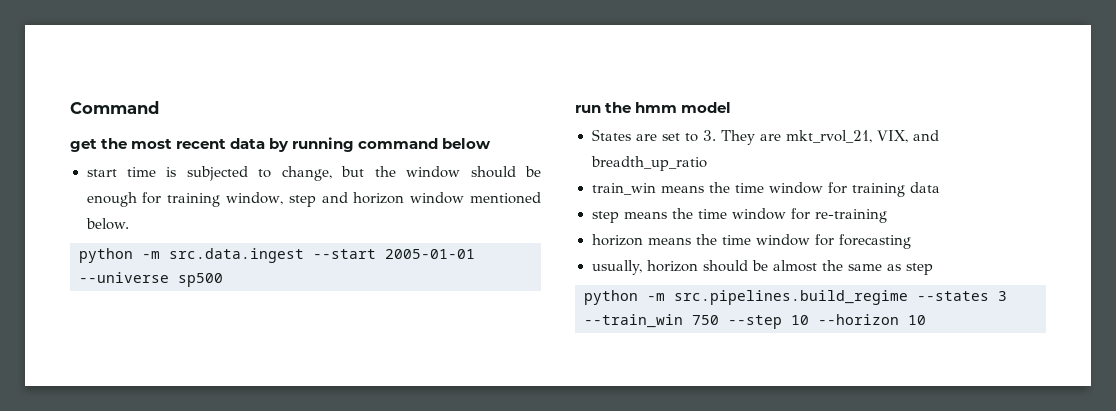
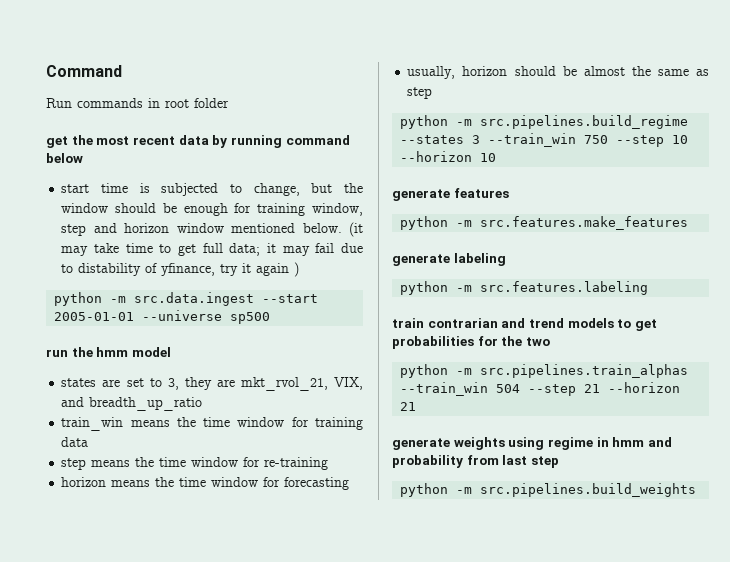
(159, 107) none -> [46,98,229,108] // Run commands in root folder
(130, 224) none -> [349,222,364,237] [61,243,363,256] [61,262,300,277] (it may take time to get full data; it may fail due to distability of yfinance, try it again )
[591,129,631,141] States -> [61,378,97,387] states
[702,130,755,145] 3. They -> [167,377,212,390] 3, they
(926, 320) none -> [392,188,509,201] [400,216,689,230] [392,253,506,266] [400,281,649,295] [392,318,657,331] [392,336,550,349] [400,364,689,378] [400,382,681,396] [400,402,417,411] [392,437,672,450] [392,455,559,468] [400,483,697,497] // generate features // python -m src.features.make_features // generate labeling // python -m src.features.labeling // train contrarian and trend models to get probabilities for the two // python -m src.pipelines.train_alphas --train_win 504 --step 21 --horizon 21 // generate weights using regime in hmm and probability from last step // python -m src.pipelines.build_weights

